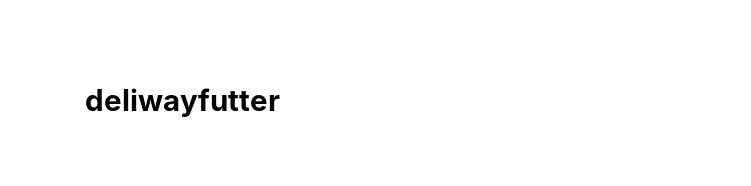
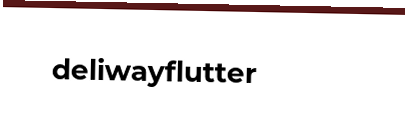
[85,88,280,117] deliwayfutter -> [51,57,258,90] deliwayflutter

